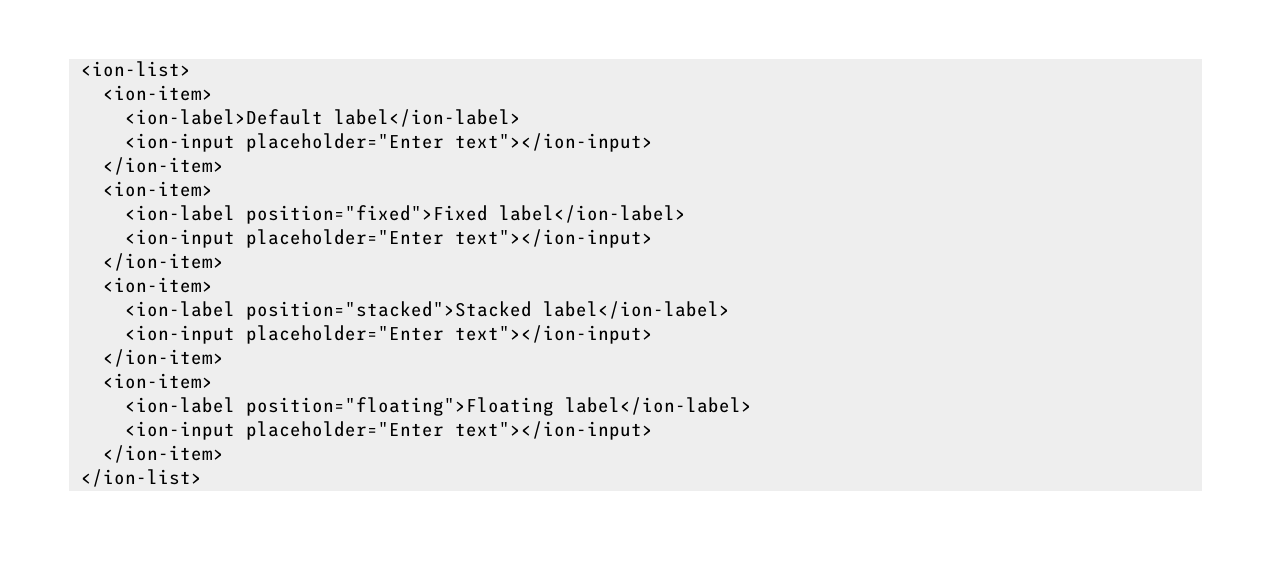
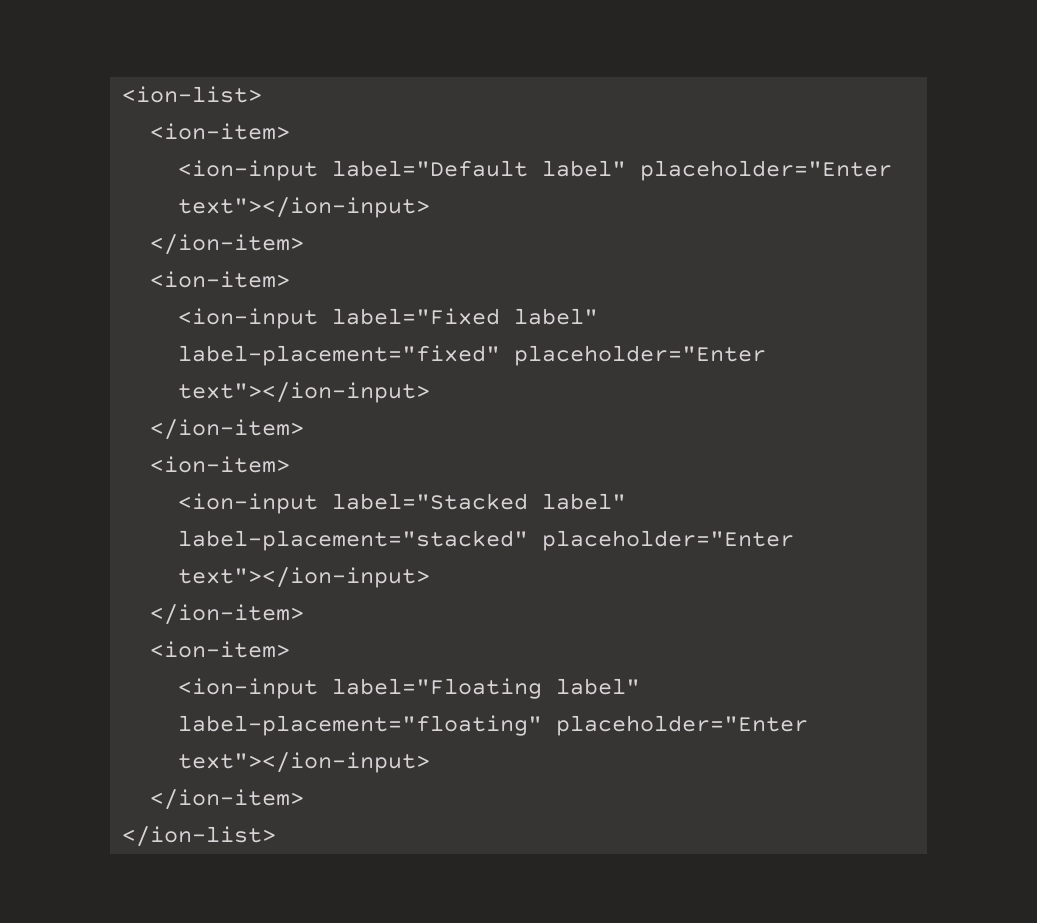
[124,109,521,127] [124,133,653,152] [102,157,224,175] [102,181,213,197] [124,205,686,224] [124,229,653,248] [102,253,224,271] [102,277,213,293] [124,301,730,320] [124,325,653,344] [102,349,224,367] [102,373,213,389] [124,397,752,416] [124,421,235,440] // <ion-label>Default label</ion-label> // <ion-input placeholder="Enter text"></ion-input> // </ion-item> // <ion-item> // <ion-label position="fixed">Fixed label</ion-label> // <ion-input placeholder="Enter text"></ion-input> // </ion-item> // <ion-item> // <ion-label position="stacked">Stacked label</ion-label> // <ion-input placeholder="Enter text"></ion-input> // </ion-item> // <ion-item> // <ion-label position="floating">Floating label</ion-label> // <ion-input -> [178,160,893,181] [178,197,431,218] [150,234,305,255] [150,271,291,288] [178,308,599,329] [178,345,767,366] [178,382,431,403] [150,419,305,440] [150,456,291,473] [178,493,627,514] [178,530,795,551] [178,567,431,588] [150,604,305,625] [150,641,291,658] [178,678,641,699] [178,715,543,736] // <ion-input label="Default label" placeholder="Enter text"></ion-input> // </ion-item> // <ion-item> // <ion-input label="Fixed label" label-placement="fixed" placeholder="Enter text"></ion-input> // </ion-item> // <ion-item> // <ion-input label="Stacked label" label-placement="stacked" placeholder="Enter text"></ion-input> // </ion-item> // <ion-item> // <ion-input label="Floating label" label-placement="floating"

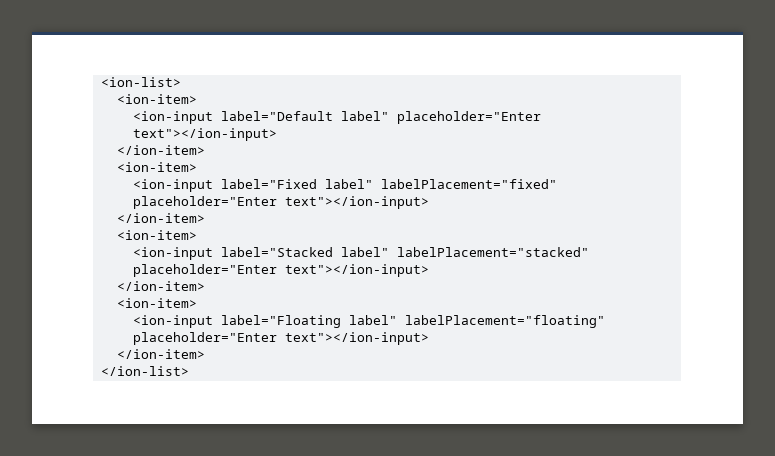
[178,345,501,366] label-placement="fixed" -> [381,179,558,189] labelPlacement="fixed"
[178,530,529,551] label-placement="stacked" -> [397,247,590,257] labelPlacement="stacked"
[178,715,543,736] label-placement="floating" -> [405,315,606,328] labelPlacement="floating"

